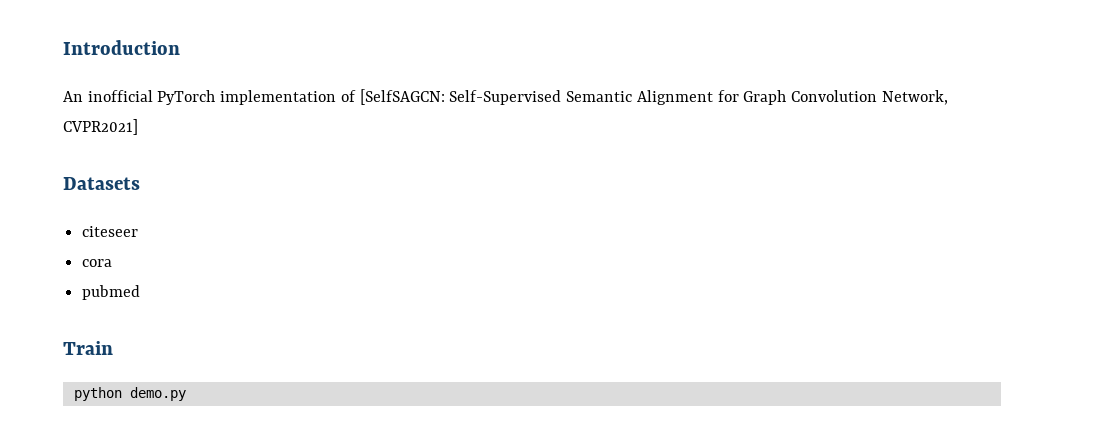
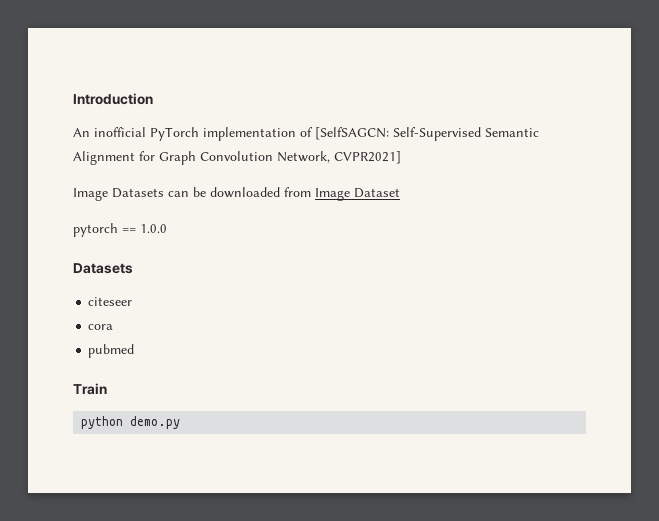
(138, 127) none -> [73,187,400,201] [73,223,167,237] // Image Datasets can be downloaded from Image Dataset // pytorch == 1.0.0

